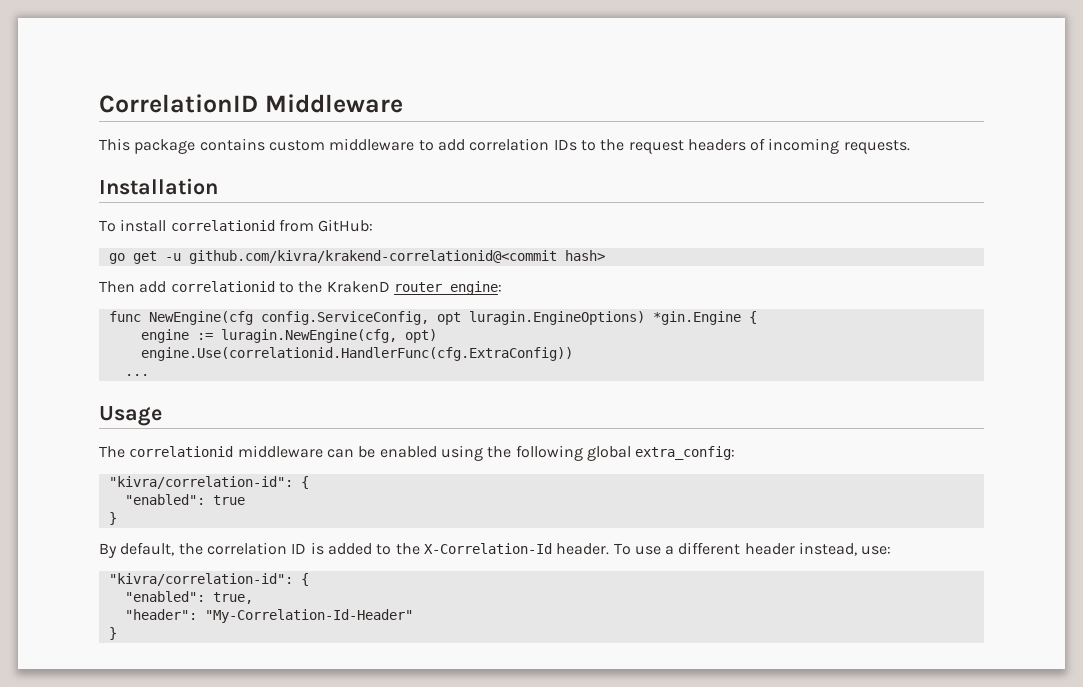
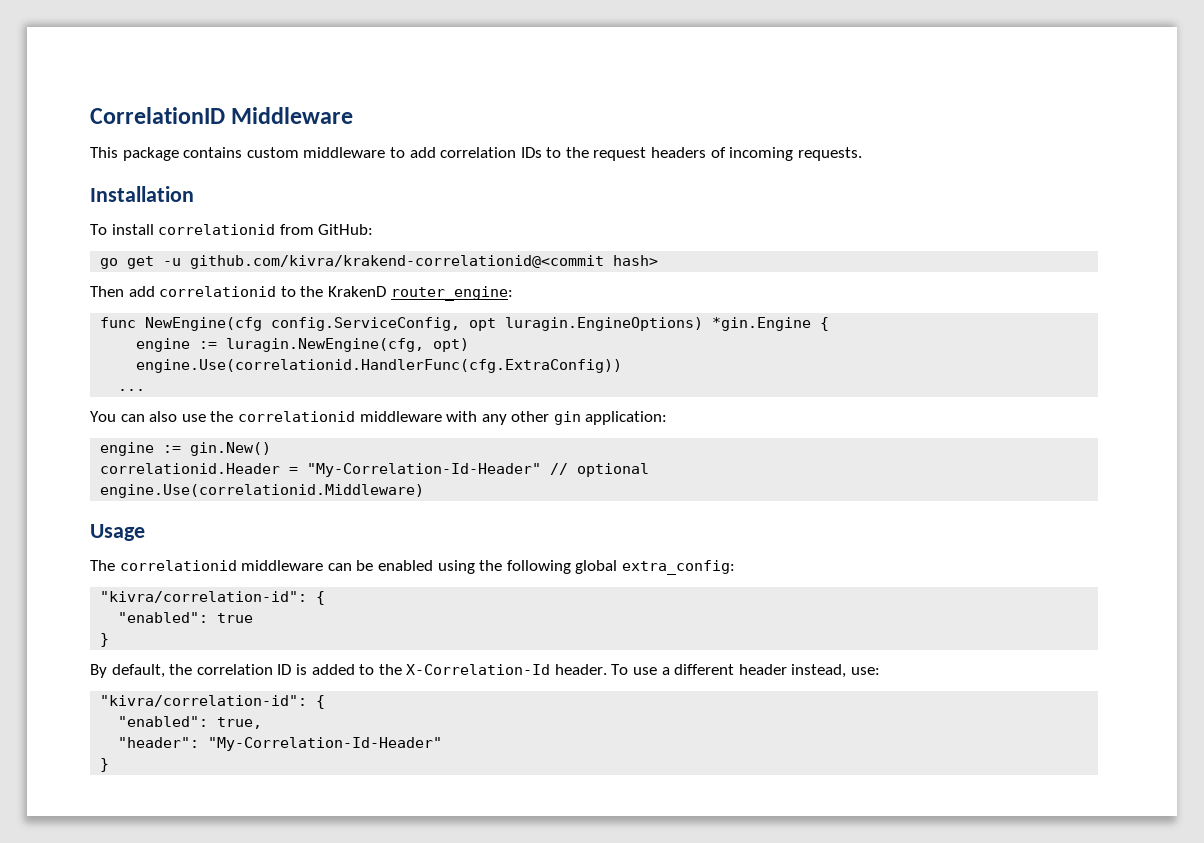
(149, 375) none -> [90,411,668,425] [100,442,272,456] [100,463,650,477] [100,484,425,498] // You can also use the correlationid middleware with any other gin application: // engine := gin.New() // correlationid.Header = "My-Correlation-Id-Header" // optional // engine.Use(correlationid.Middleware)

